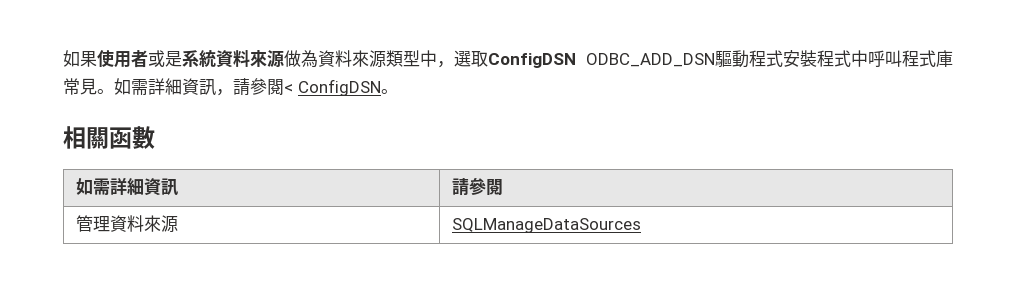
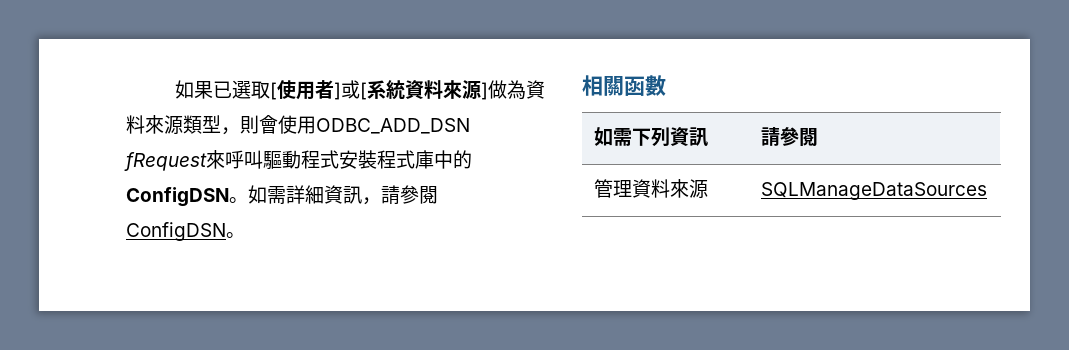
[97,50,182,68] 使用者或是 -> [212,80,367,100] 已選取[使用者]或[
(284, 59) none -> [480,82,488,100] ]
[420,50,953,68] [63,78,97,95] 中，選取ConfigDSN ODBC_ADD_DSN驅動程式安裝程式中呼叫程式庫常見 -> [221,115,470,135] [124,150,472,171] [126,187,229,207] ，則會使用ODBC_ADD_DSN fRequest來呼叫驅動程式安裝程式庫中的ConfigDSN
[284,84,293,93] < -> (438, 195) none
[110,177,145,195] 詳細 -> [631,127,670,147] 下列

